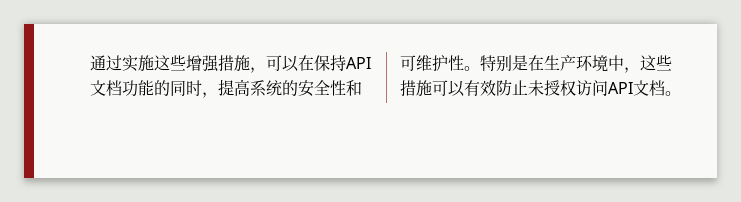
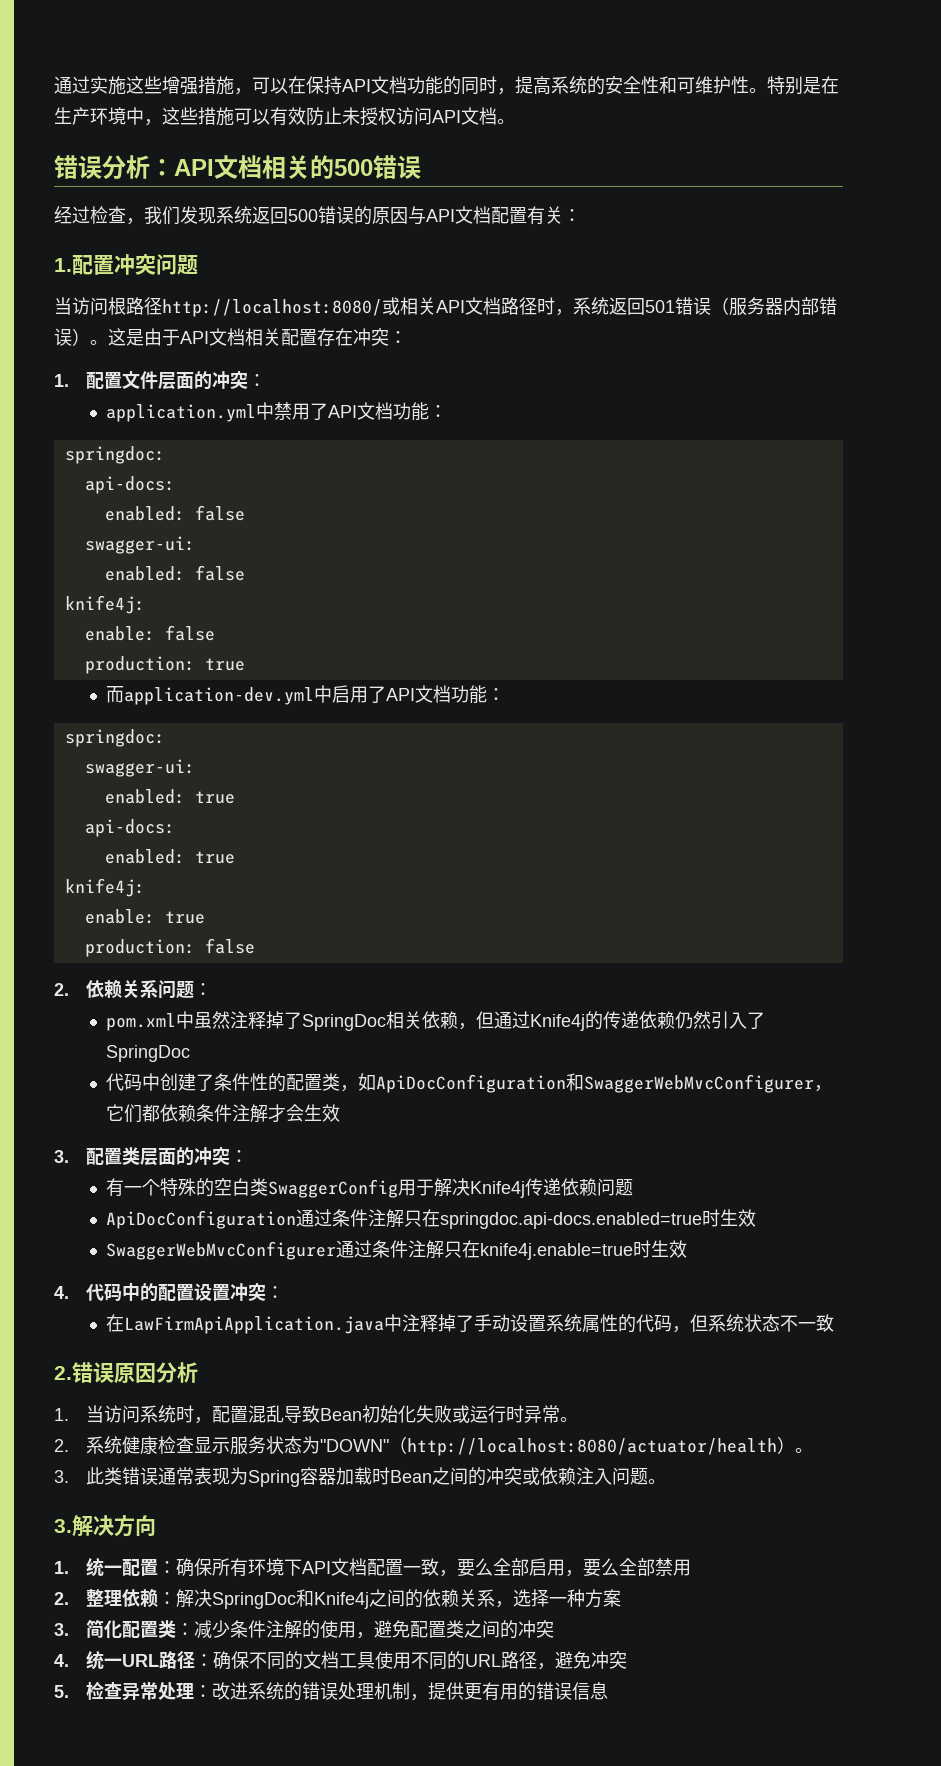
(681, 93) none -> [54,155,421,180] [54,206,581,225] [54,254,198,275] [54,297,837,317] [54,328,407,346] [54,371,267,390] [106,402,448,422] [64,446,165,464] [84,476,175,494] [104,505,245,521] [84,536,195,554] [104,565,245,581] [64,595,145,614] [84,625,215,641] [84,656,245,674] [106,685,506,705] [64,729,165,747] [84,759,195,777] [104,789,235,804] [84,819,175,837] [104,849,235,864] [64,878,145,897] [84,909,205,924] [84,938,255,957] [54,980,213,999] [106,1011,766,1031] [106,1045,191,1062] [106,1073,833,1093] [106,1104,341,1123] [54,1147,249,1166] [106,1178,634,1198] [106,1209,757,1229] [106,1240,688,1260] [54,1283,285,1302] [106,1314,835,1334] [54,1362,198,1383] [54,1405,579,1424] [54,1436,814,1456] [54,1467,667,1487] [54,1515,156,1537] [54,1557,692,1577] [54,1589,622,1609] [54,1619,555,1639] [54,1650,628,1670] [54,1681,609,1701] // 错误分析：API文档相关的500错误 // 经过检查，我们发现系统返回500错误的原因与API文档配置有关： // 1.配置冲突问题 // 当访问根路径http://localhost:8080/或相关API文档路径时，系统返回501错误（服务器内部错误）。这是由于API文档相关配置存在冲突： // 1.配置文件层面的冲突： // application.yml中禁用了API文档功能： // springdoc: // api-docs: // enabled: false // swagger-ui: // enabled: false // knife4j: // enable: false // production: true // 而application-dev.yml中启用了API文档功能： // springdoc: // swagger-ui: // enabled: true // api-docs: // enabled: true // knife4j: // enable: true // production: false // 2.依赖关系问题： // pom.xml中虽然注释掉了SpringDoc相关依赖，但通过Knife4j的传递依赖仍然引入了SpringDoc // 代码中创建了条件性的配置类，如ApiDocConfiguration和SwaggerWebMvcConfigurer，它们都依赖条件注解才会生效 // 3.配置类层面的冲突： // 有一个特殊的空白类SwaggerConfig用于解决Knife4j传递依赖问题 // ApiDocConfiguration通过条件注解只在springdoc.api-docs.enabled=true时生效 // SwaggerWebMvcConfigurer通过条件注解只在knife4j.enable=true时生效 // 4.代码中的配置设置冲突： // 在LawFirmApiApplication.java中注释掉了手动设置系统属性的代码，但系统状态不一致 // 2.错误原因分析 // 1.当访问系统时，配置混乱导致Bean初始化失败或运行时异常。 // 2.系统健康检查显示服务状态为"DOWN"（http://localhost:8080/actuator/health）。 // 3.此类错误通常表现为Spring容器加载时Bean之间的冲突或依赖注入问题。 // 3.解决方向 // 1.统一配置：确保所有环境下API文档配置一致，要么全部启用，要么全部禁用 // 2.整理依赖：解决SpringDoc和Knife4j之间的依赖关系，选择一种方案 // 3.简化配置类：减少条件注解的使用，避免配置类之间的冲突 // 4.统一URL路径：确保不同的文档工具使用不同的URL路径，避免冲突 // 5.检查异常处理：改进系统的错误处理机制，提供更有用的错误信息

